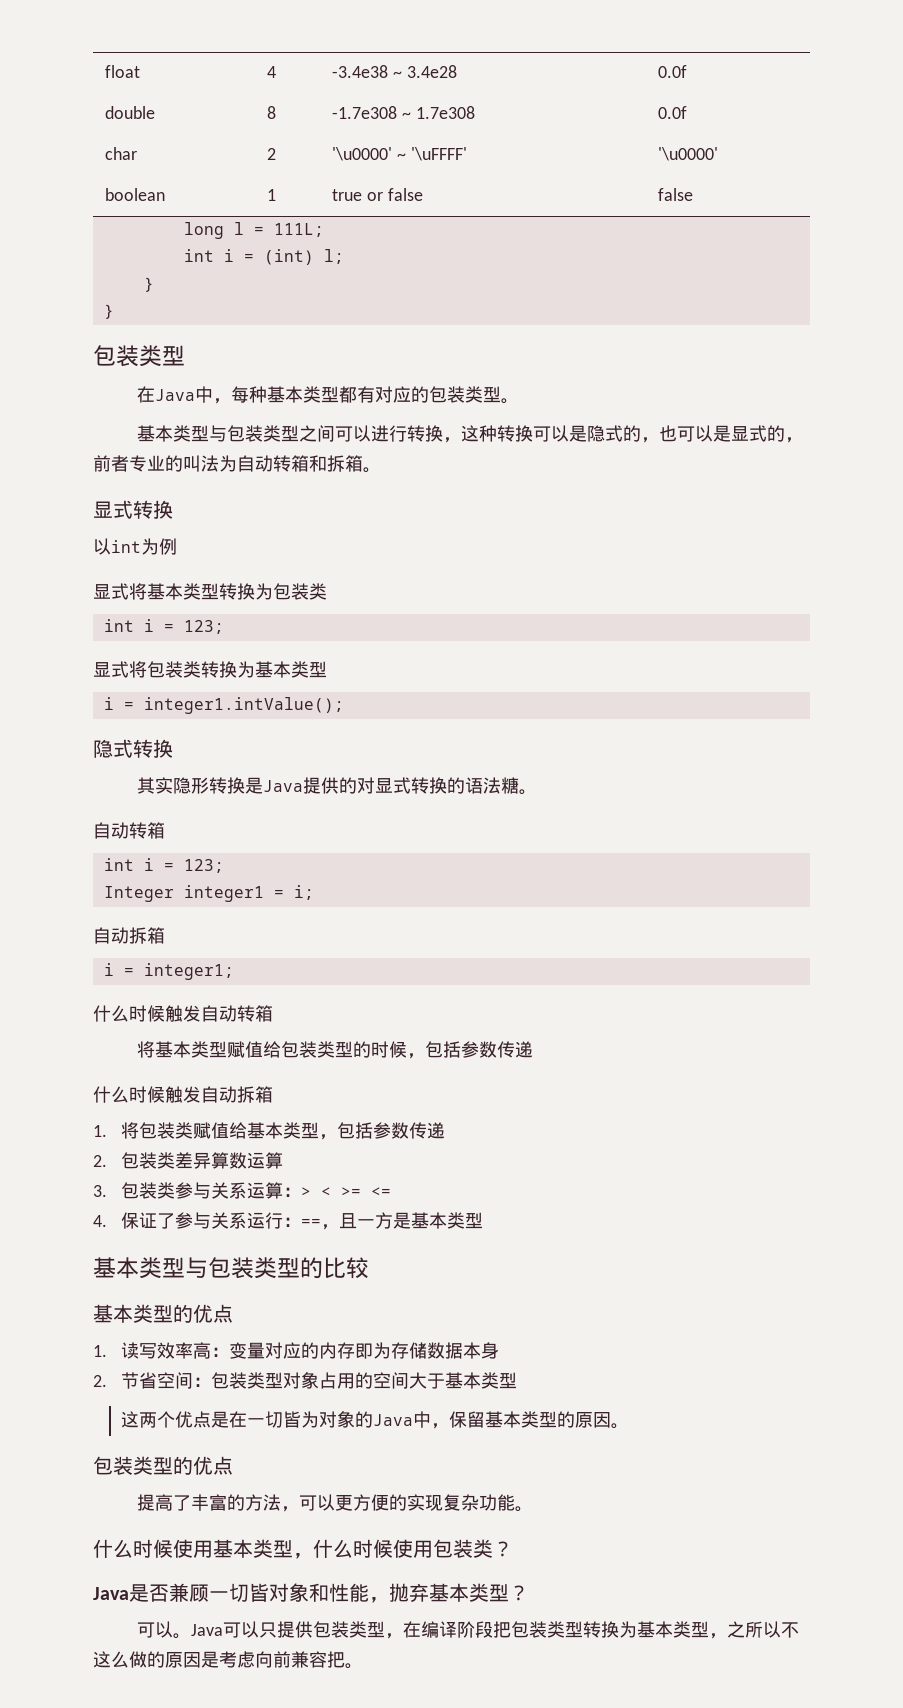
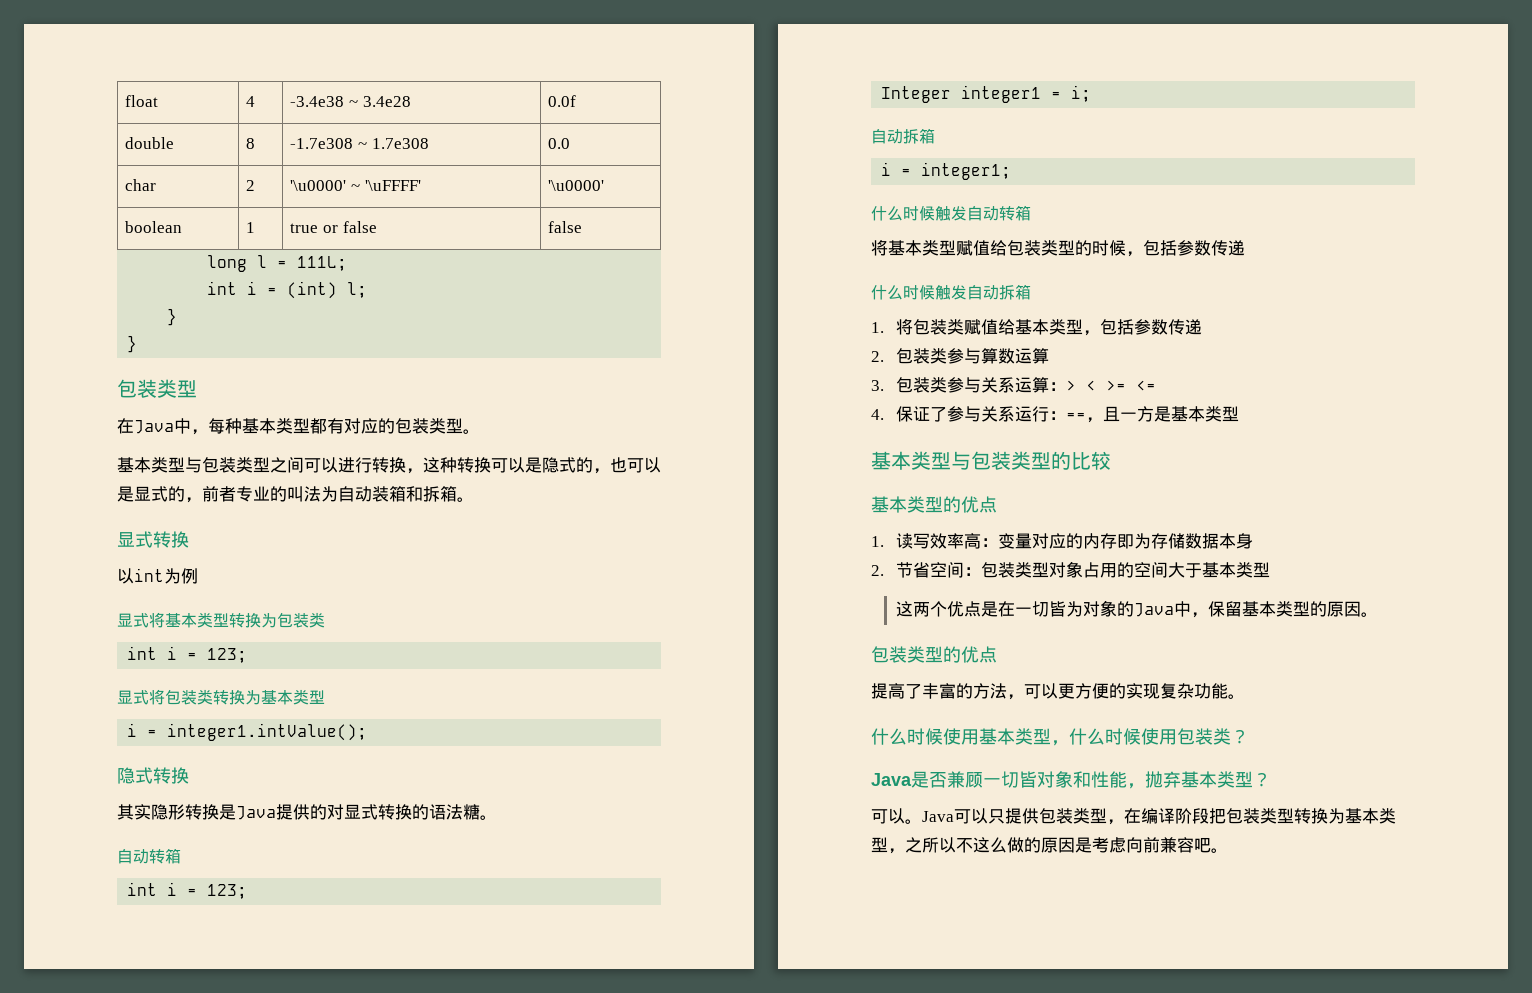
[657,106,687,119] 0.0f -> [548,138,571,149] 0.0
[273,455,291,472] 转 -> [372,486,389,502] 装
[175,1152,212,1169] 差异 -> [947,348,982,364] 参与
[327,1651,345,1668] 把 -> [1194,837,1211,853] 吧

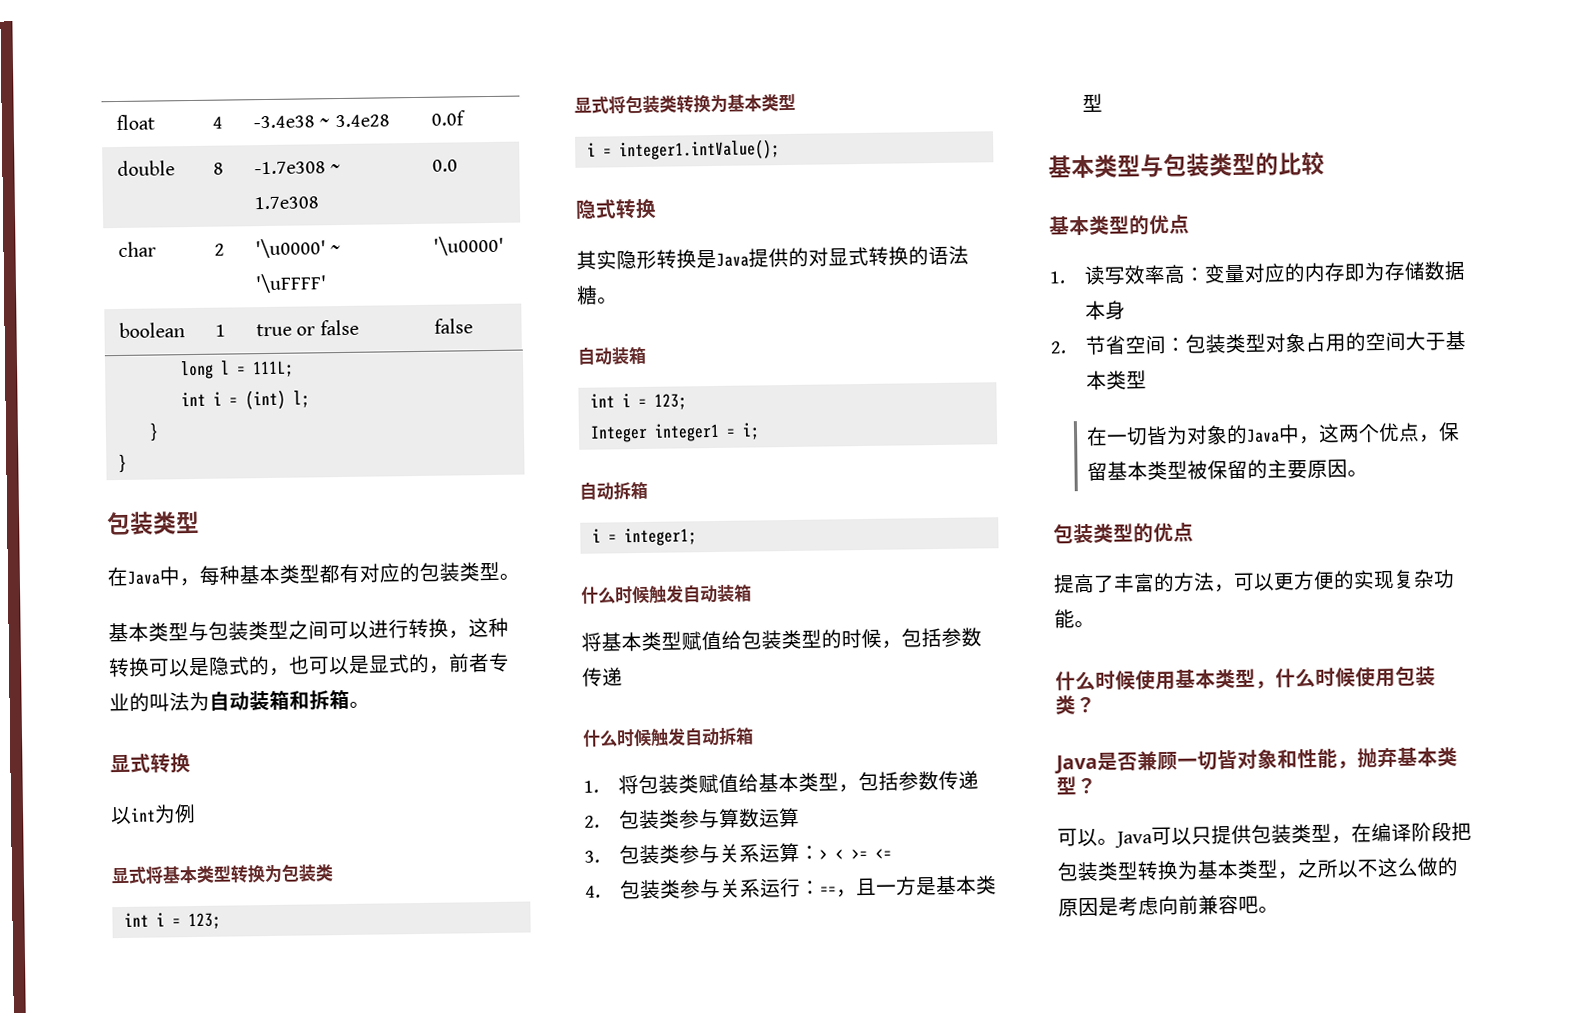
[149,849,165,864] 转 -> [611,347,630,365] 装
[999,206,1015,221] 转 -> [717,584,735,602] 装
[896,406,948,422] 保证了 -> [620,879,682,900] 包装类
[896,601,999,617] 这两个优点是 -> (1148, 379) none
[1208,601,1328,617] 保留基本类型的 -> [1318,421,1461,443] [1087,459,1309,481] 这两个优点，保留基本类型被保留的主要

